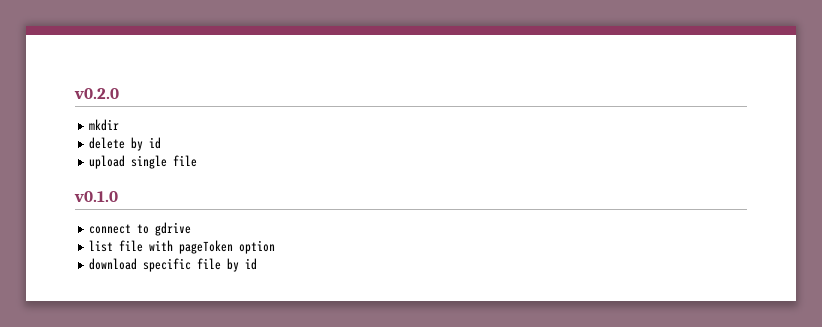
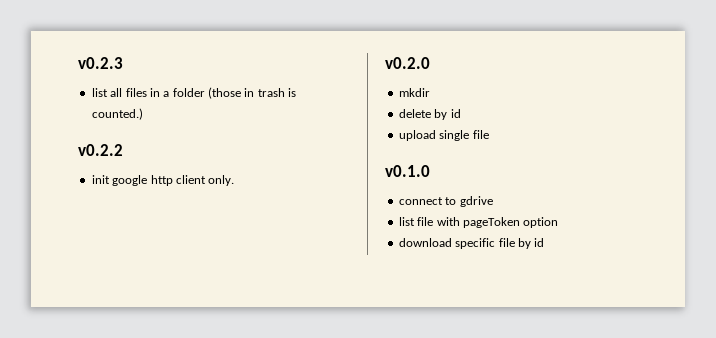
(74, 93) none -> [78,57,123,69] [91,87,297,99] [91,108,143,120] [78,144,123,156] [91,175,235,186] v0.2.3 // list all files in a folder (those in trash is counted.) // v0.2.2 // init google http client only. //

